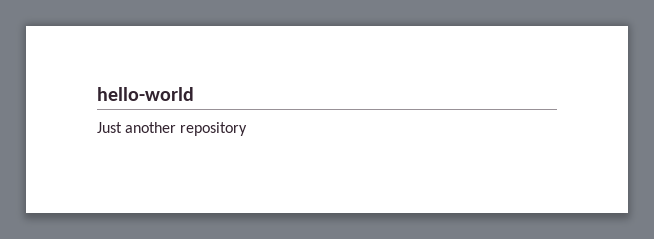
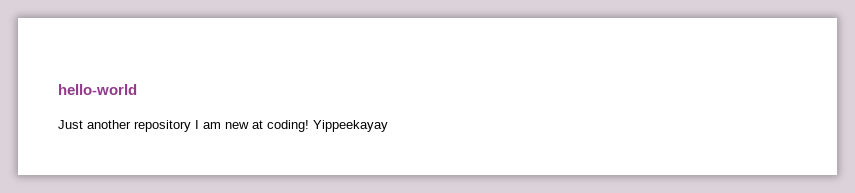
(248, 129) none -> [195,120,388,132] I am new at coding! Yippeekayay

